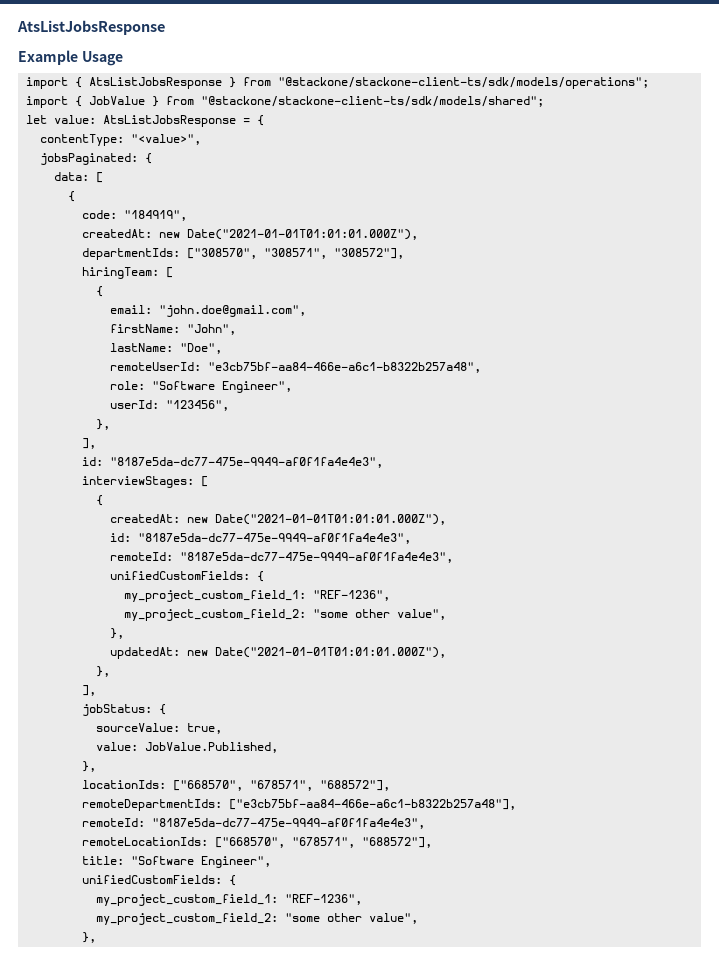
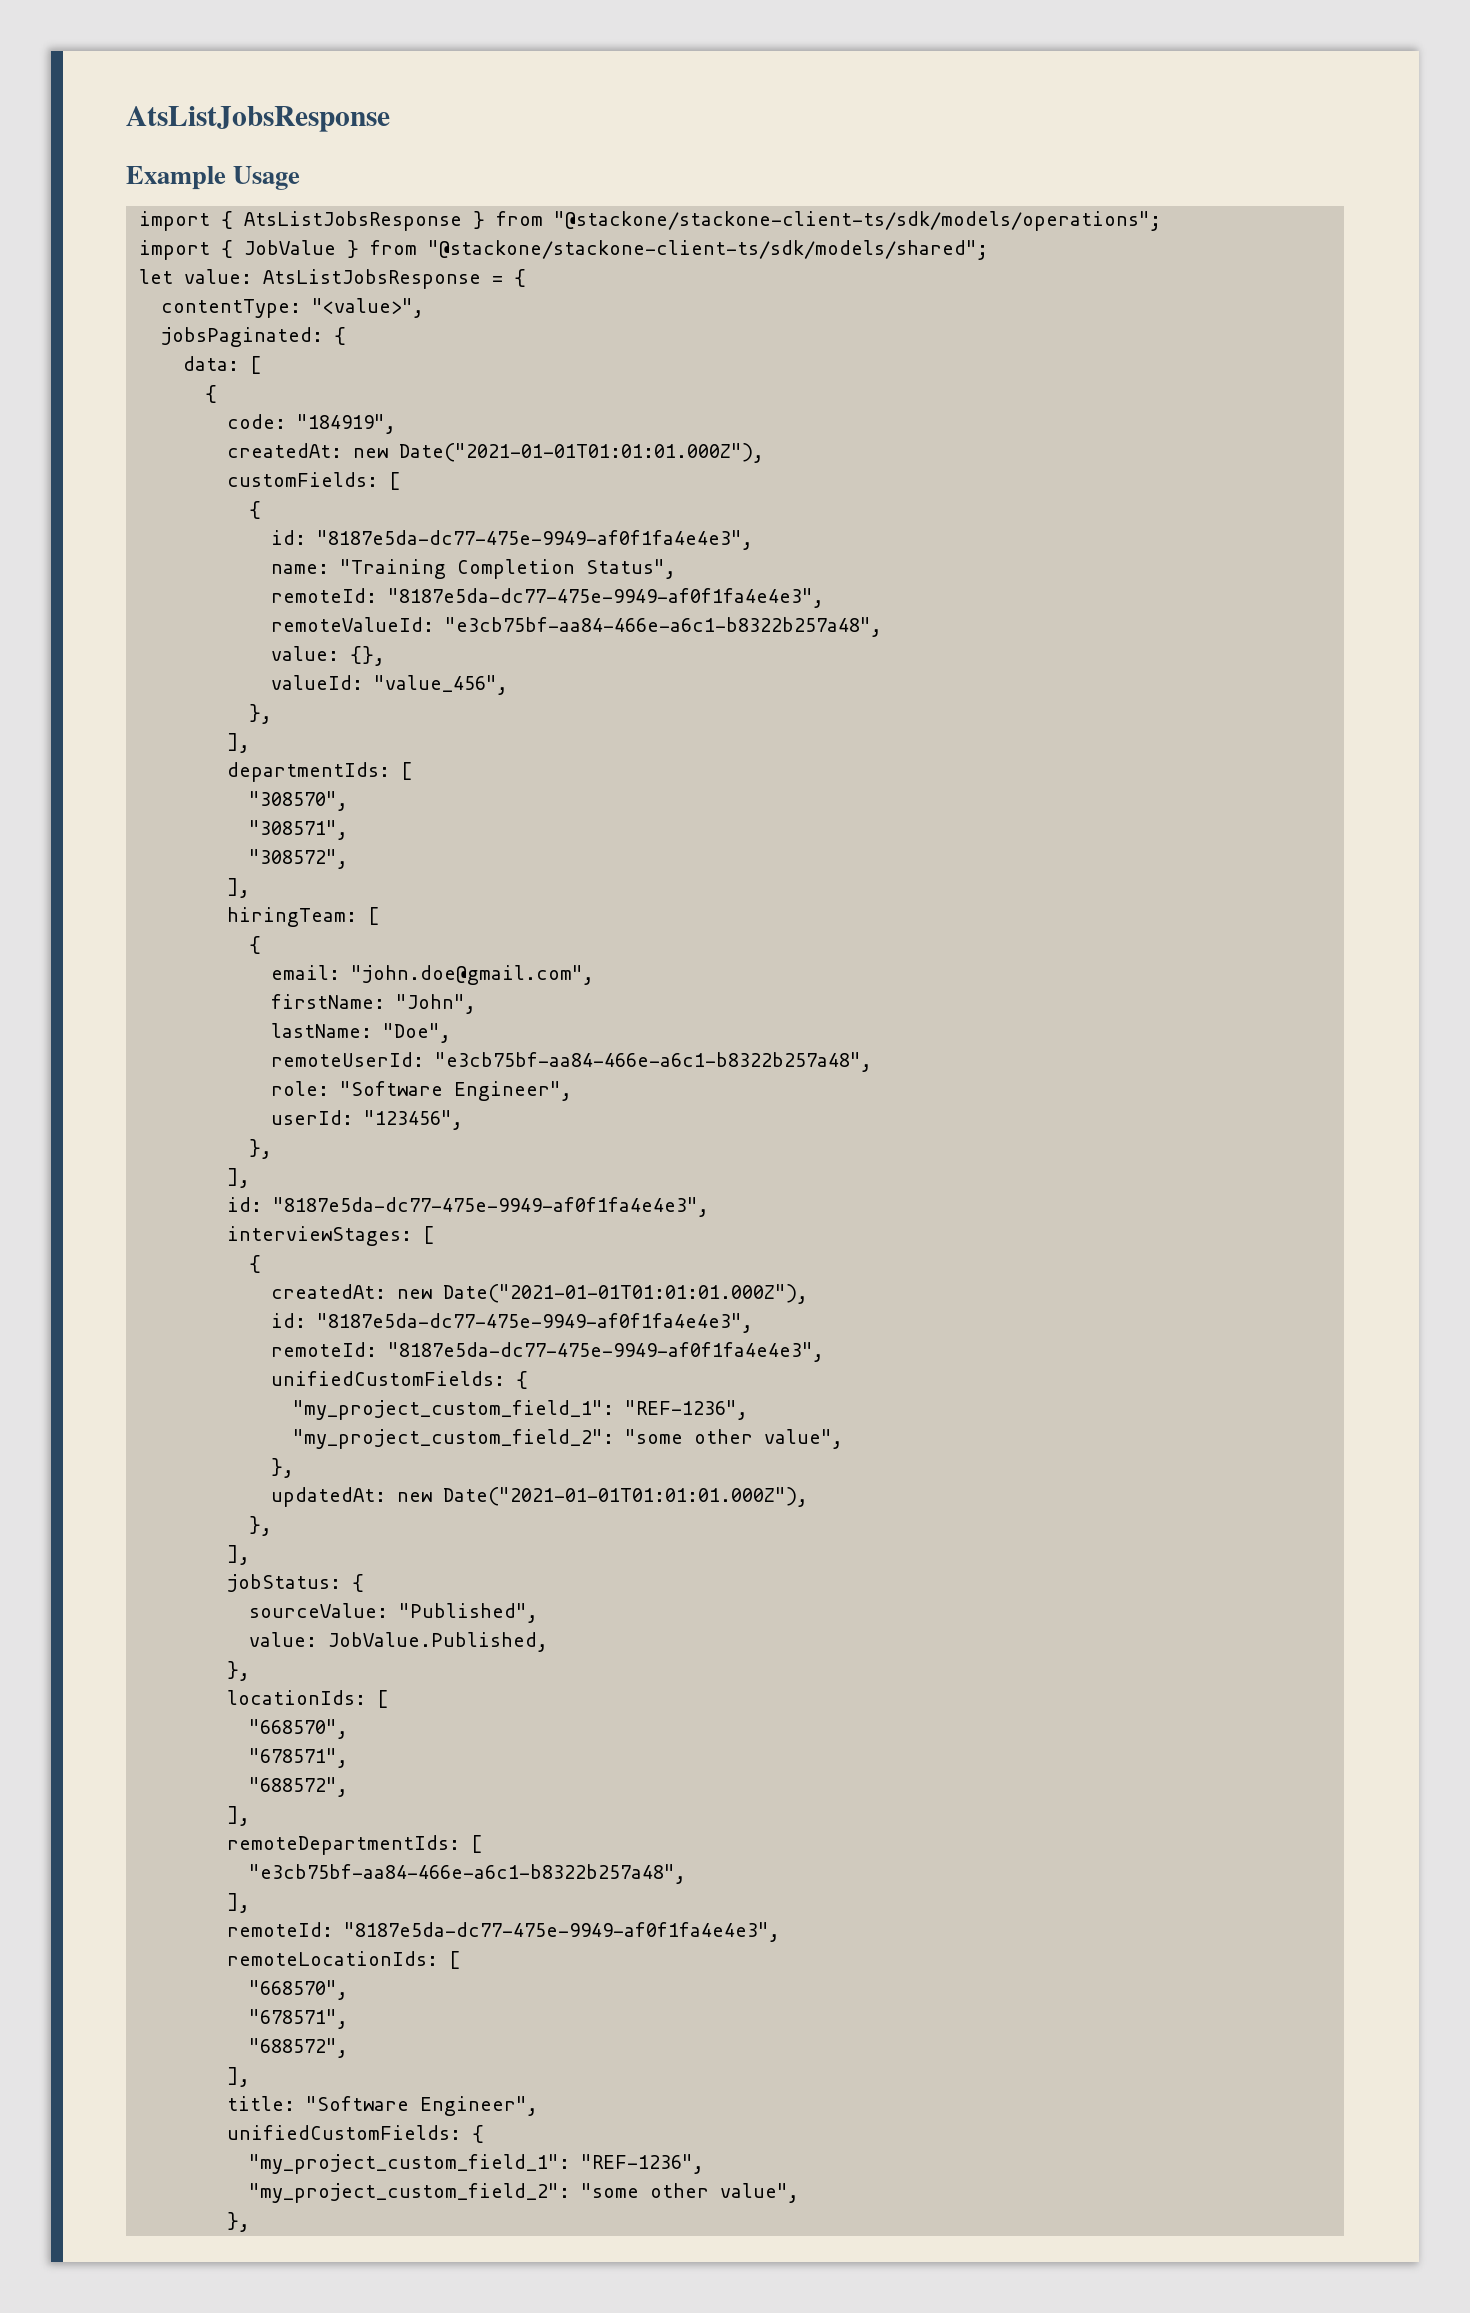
(418, 234) none -> [226,472,400,490] [248,501,261,519] [270,530,753,550] [270,559,676,579] [270,588,824,608] [270,617,882,637] [270,646,385,666] [270,675,508,695] [248,704,272,724] [226,733,250,753] // customFields: [ // { // id: "8187e5da-dc77-475e-9949-af0f1fa4e4e3", // name: "Training Completion Status", // remoteId: "8187e5da-dc77-475e-9949-af0f1fa4e4e3", // remoteValueId: "e3cb75bf-aa84-466e-a6c1-b8322b257a48", // value: {}, // valueId: "value_456", // }, // ],
[186,248,257,259] ["308570", -> [400,762,412,780] [248,791,348,811] [ // "308570", //
[333,248,404,259] "308572"], -> [248,849,348,869] [226,878,250,898] // "308572", // ],
[123,590,390,602] [123,609,306,621] my_project_custom_field_1: "REF-1236", // my_project_custom_field_2: -> [292,1400,748,1420] [292,1429,614,1449] "my_project_custom_field_1": "REF-1236", // "my_project_custom_field_2":
[186,723,222,734] true, -> [398,1603,538,1623] "Published",
[172,780,390,791] ["668570", "678571", "688572"], -> [376,1690,388,1708] [248,1719,348,1739] [248,1748,348,1768] [248,1777,348,1797] [226,1806,250,1826] [ // "668570", // "678571", // "688572", // ],
[228,799,516,810] ["e3cb75bf-aa84-466e-a6c1-b8322b257a48"], -> [470,1835,482,1853] [248,1864,686,1884] [226,1893,250,1913] [ // "e3cb75bf-aa84-466e-a6c1-b8322b257a48", // ],
[214,837,432,848] ["668570", "678571", "688572"], -> [448,1951,460,1969] [248,1980,348,2000] [248,2009,348,2029] [248,2038,348,2058] [226,2067,250,2087] [ // "668570", // "678571", // "688572", // ],
[95,894,362,906] [95,913,278,925] my_project_custom_field_1: "REF-1236", // my_project_custom_field_2: -> [248,2154,704,2174] [248,2183,570,2203] "my_project_custom_field_1": "REF-1236", // "my_project_custom_field_2":

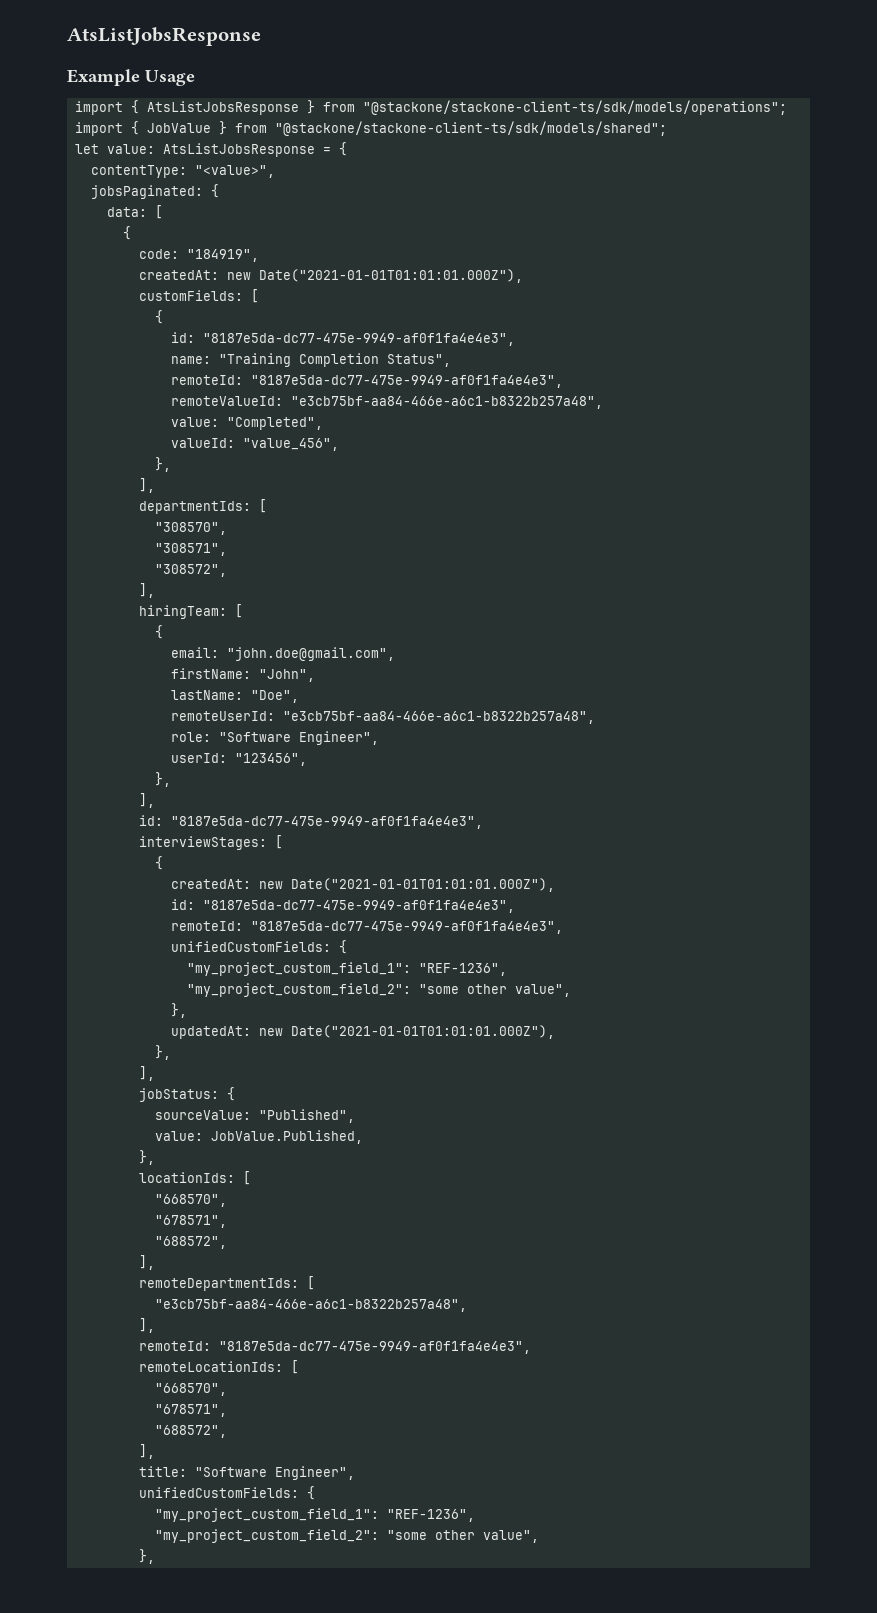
[349,646,385,666] {}, -> [226,417,323,430] "Completed",

